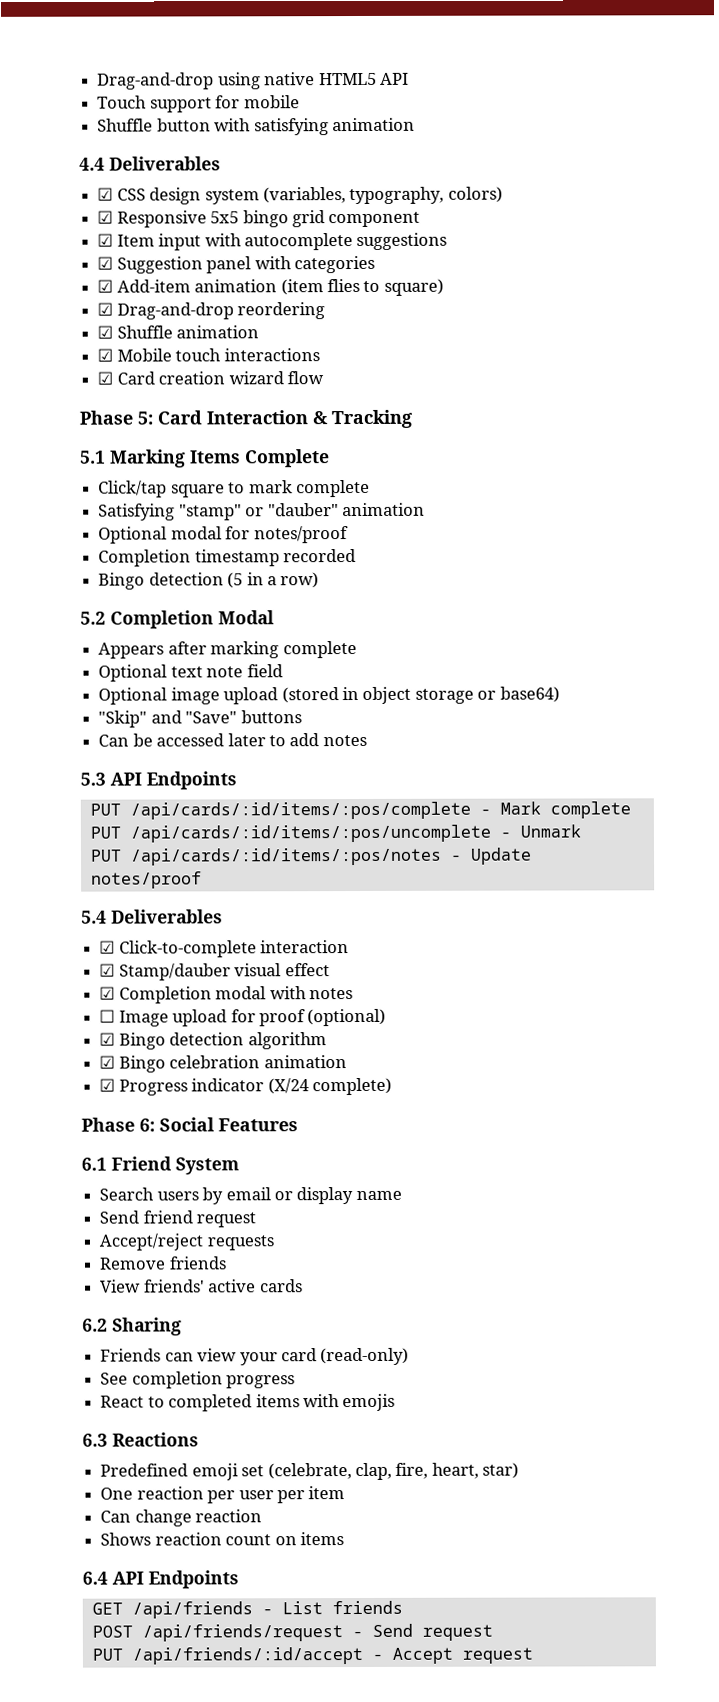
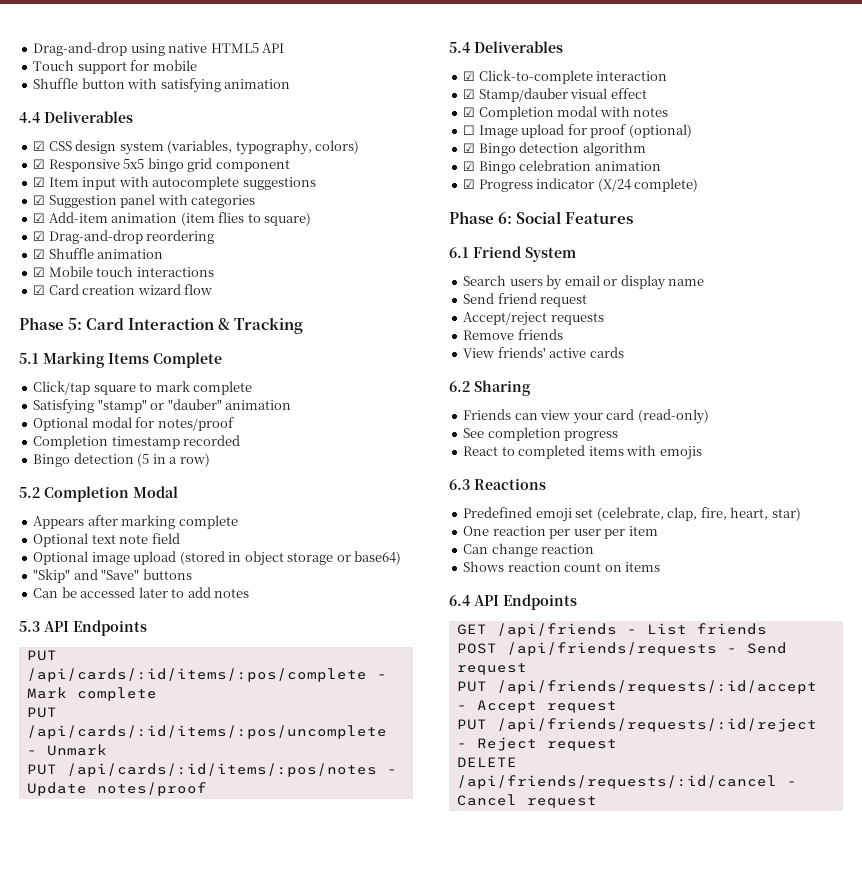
[141,1624,343,1642] /api/friends/request -> [506,642,717,656] /api/friends/requests
[131,1646,363,1665] /api/friends/:id/accept -> [496,680,817,694] /api/friends/requests/:id/accept
(533, 1655) none -> [456,718,817,732] [456,737,617,751] [456,757,517,767] [456,775,797,789] [456,794,597,808] // PUT /api/friends/requests/:id/reject - Reject request // DELETE /api/friends/requests/:id/cancel - Cancel request

